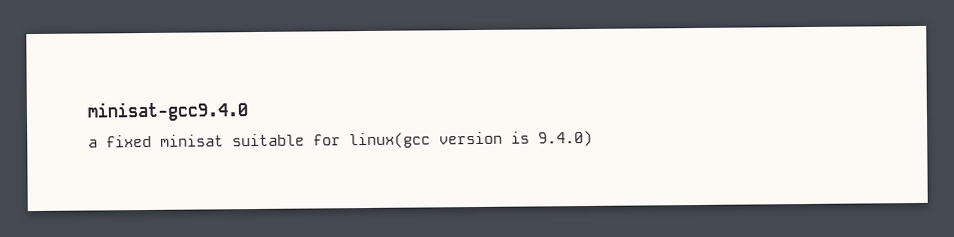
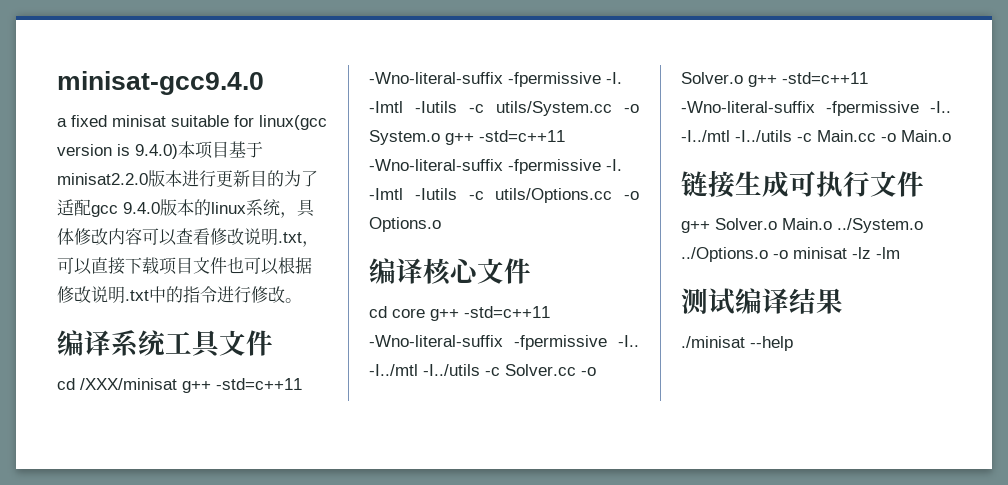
(593, 138) none -> [178,141,263,159] [57,170,318,187] [57,199,315,218] [57,228,319,247] [57,257,312,275] [57,286,302,304] [57,330,273,358] [57,378,302,393] [369,72,622,87] [369,101,639,116] [369,130,565,145] [369,159,622,174] [369,188,639,203] [369,217,441,232] [369,258,531,286] [369,306,550,321] [369,335,639,350] [369,364,596,376] [681,72,868,87] [681,101,951,116] [681,130,951,142] [681,170,924,198] [681,218,923,233] [681,247,900,262] [681,288,843,315] [681,336,793,351] 本项目基于minisat2.2.0版本进行更新目的为了适配gcc 9.4.0版本的linux系统，具体修改内容可以查看修改说明.txt，可以直接下载项目文件也可以根据修改说明.txt中的指令进行修改。 // 编译系统工具文件 // cd /XXX/minisat g++ -std=c++11 -Wno-literal-suffix -fpermissive -I. -Imtl -Iutils -c utils/System.cc -o System.o g++ -std=c++11 -Wno-literal-suffix -fpermissive -I. -Imtl -Iutils -c utils/Options.cc -o Options.o // 编译核心文件 // cd core g++ -std=c++11 -Wno-literal-suffix -fpermissive -I.. -I../mtl -I../utils -c Solver.cc -o Solver.o g++ -std=c++11 -Wno-literal-suffix -fpermissive -I.. -I../mtl -I../utils -c Main.cc -o Main.o // 链接生成可执行文件 // g++ Solver.o Main.o ../System.o ../Options.o -o minisat -lz -lm // 测试编译结果 // ./minisat --help

